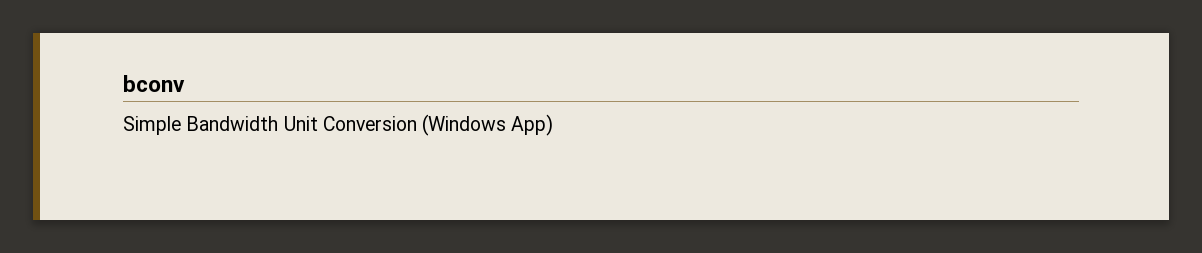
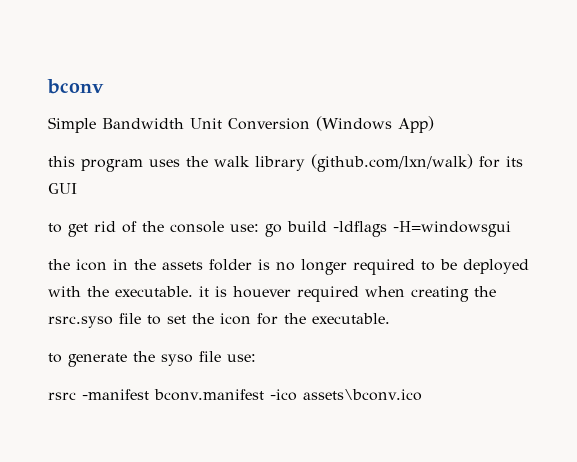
(554, 125) none -> [48,154,523,172] [48,183,77,194] [48,221,511,237] [48,259,529,275] [48,286,496,302] [48,313,390,328] [48,351,256,367] [48,389,422,401] // this program uses the walk library (github.com/lxn/walk) for its GUI // to get rid of the console use: go build -ldflags -H=windowsgui // the icon in the assets folder is no longer required to be deployed with the executable. it is houever required when creating the rsrc.syso file to set the icon for the executable. // to generate the syso file use: // rsrc -manifest bconv.manifest -ico assets\bconv.ico

